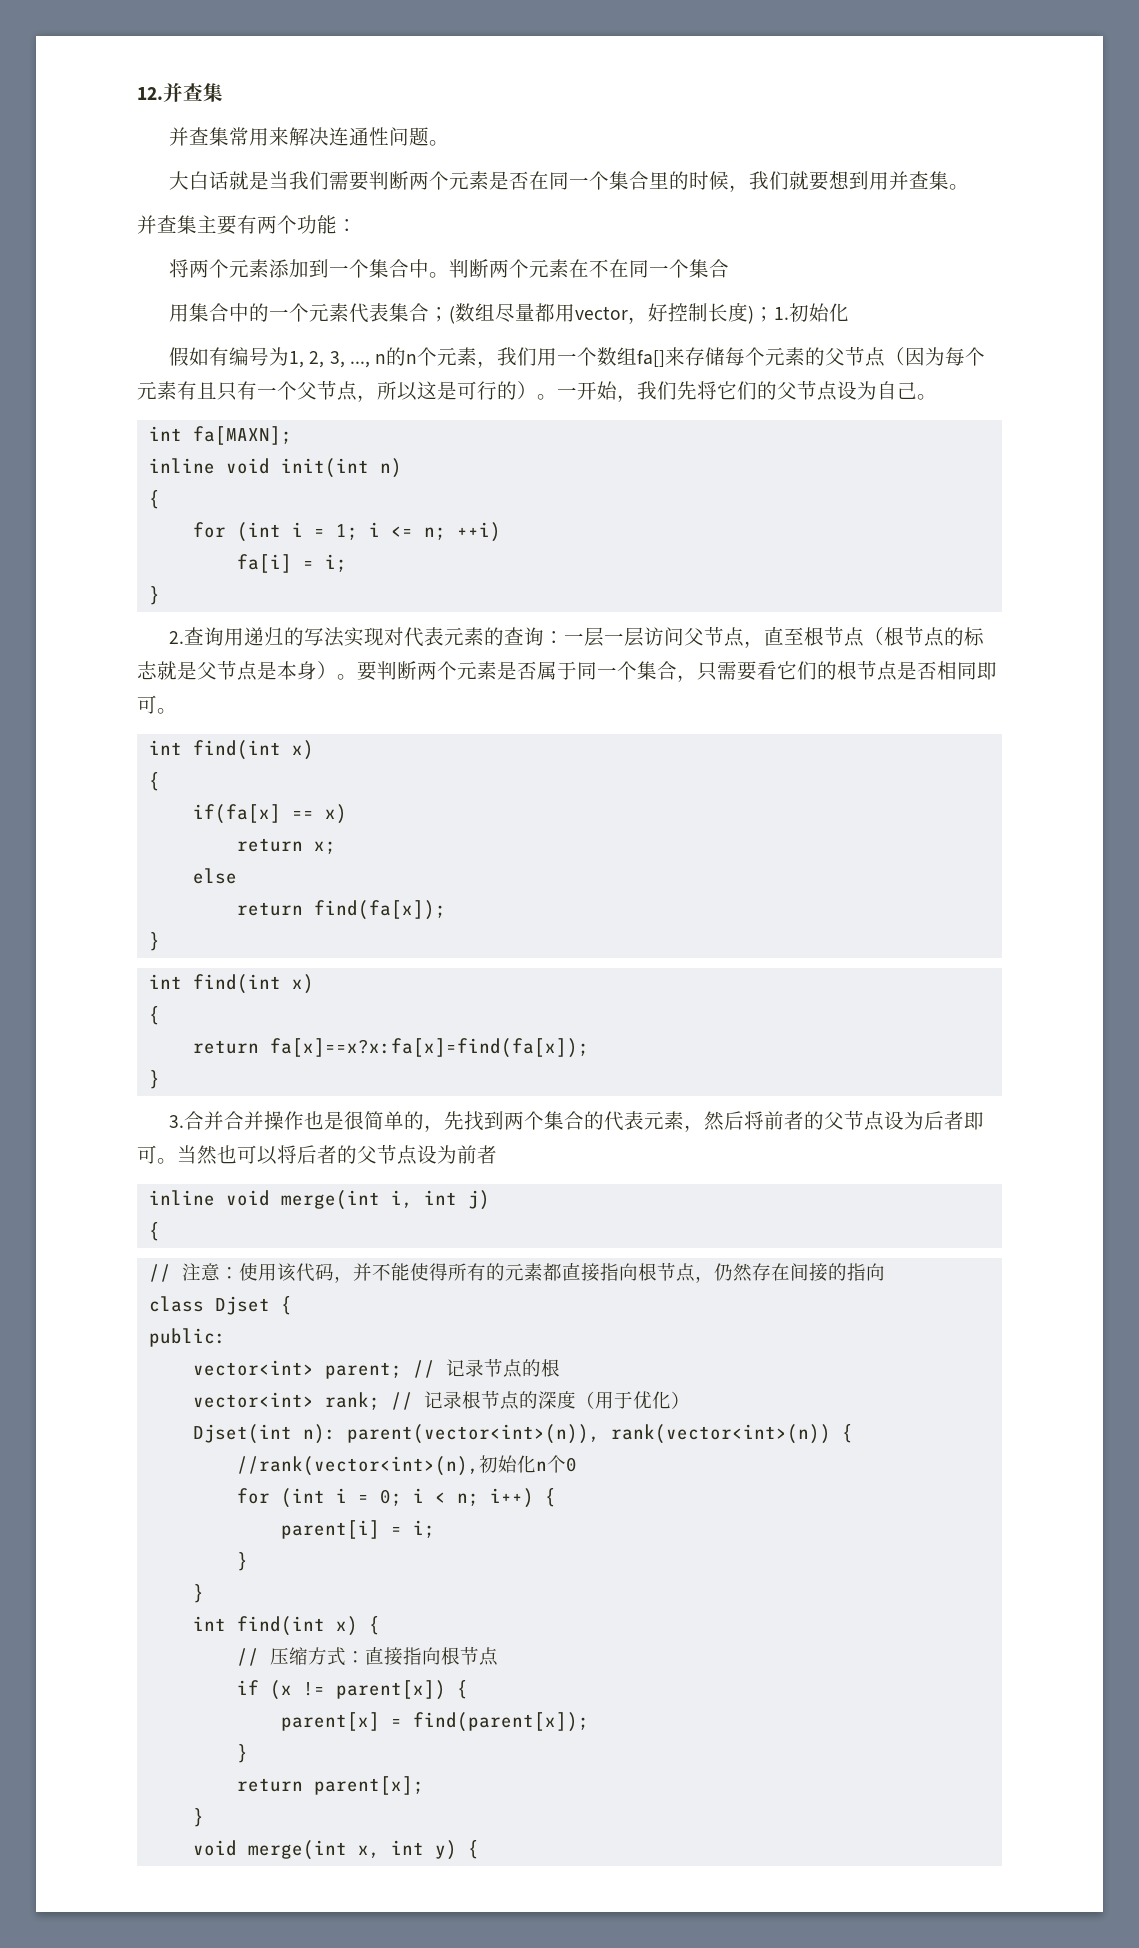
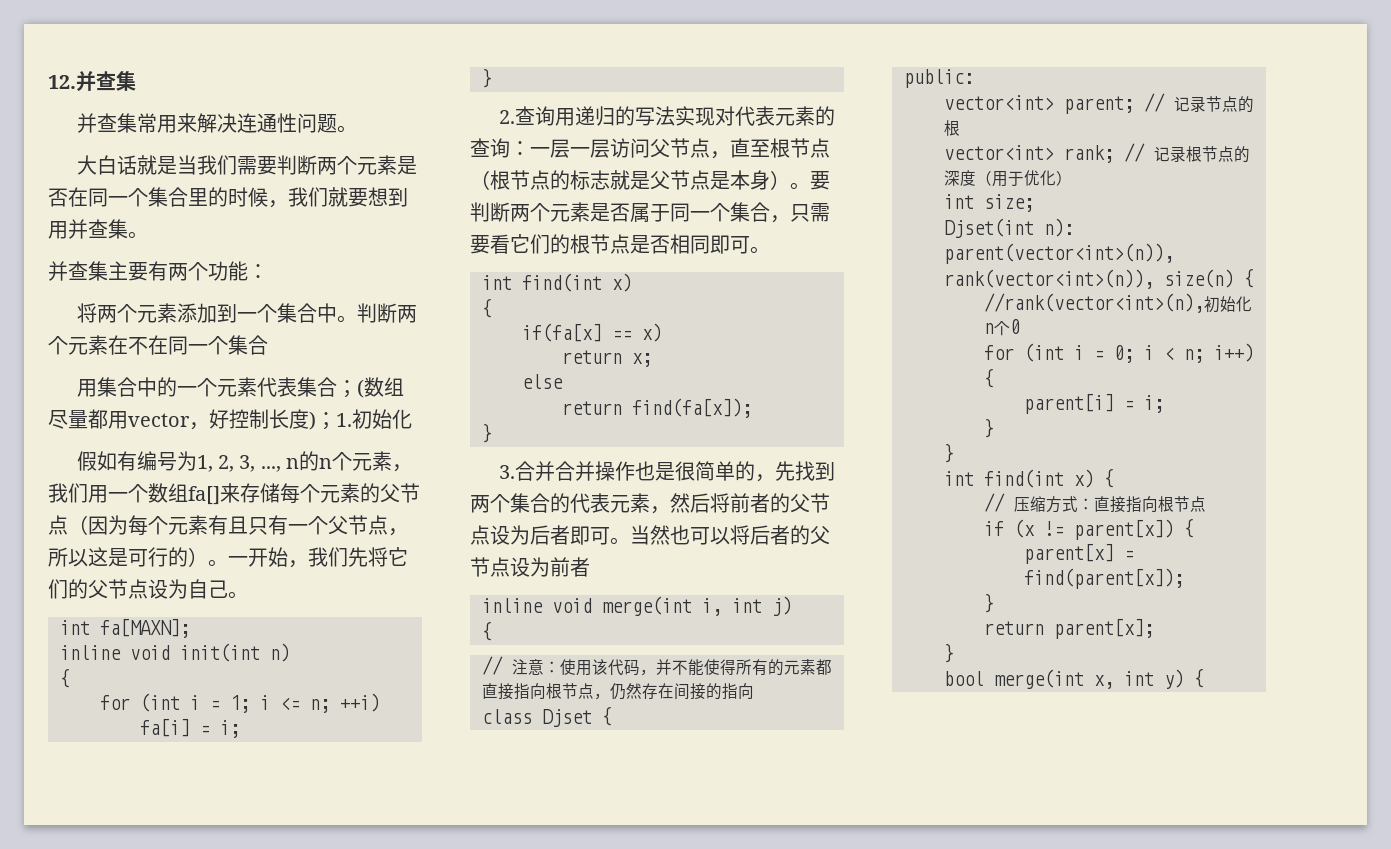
[148,974,314,994] [148,1006,160,1025] [192,1038,589,1058] [148,1070,160,1089] // int find(int x) // { // return fa[x]==x?x:fa[x]=find(fa[x]); // } -> (492, 433) none
(690, 1400) none -> [944,194,1034,212] // int size;
[610,1424,831,1444] rank(vector<int>(n)) -> [944,269,1234,289] rank(vector<int>(n)), size(n)
[192,1840,237,1856] void -> [944,671,984,686] bool

